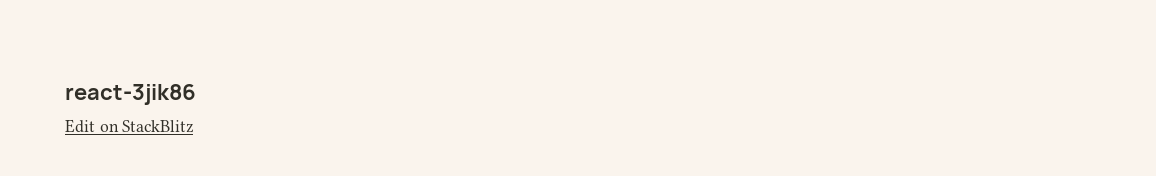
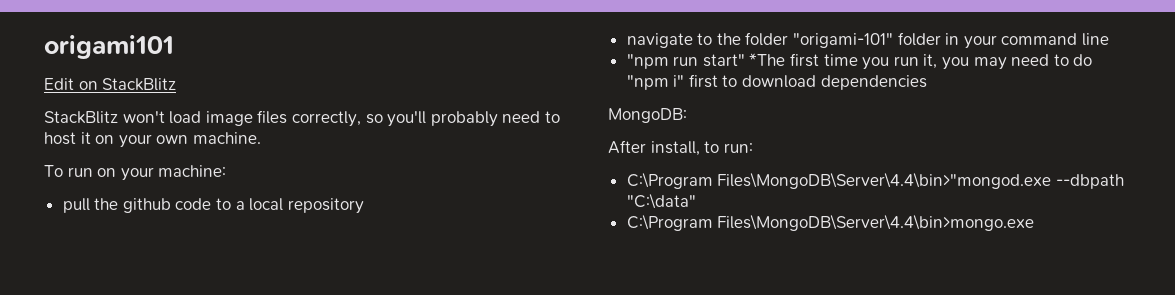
[65,84,196,105] react-3jik86 -> [44,35,174,59] origami101
(195, 126) none -> [44,110,560,127] [44,132,261,148] [44,165,227,181] [62,198,364,214] [626,32,1110,49] [626,53,1093,70] [626,74,927,90] [608,108,687,123] [608,140,753,156] [626,172,1124,189] [626,193,696,209] [626,214,1035,231] // StackBlitz won't load image files correctly, so you'll probably need to host it on your own machine. // To run on your machine: // pull the github code to a local repository // navigate to the folder "origami-101" folder in your command line // "npm run start" *The first time you run it, you may need to do "npm i" first to download dependencies // MongoDB: // After install, to run: // C:\Program Files\MongoDB\Server\4.4\bin>"mongod.exe --dbpath "C:\data" // C:\Program Files\MongoDB\Server\4.4\bin>mongo.exe

